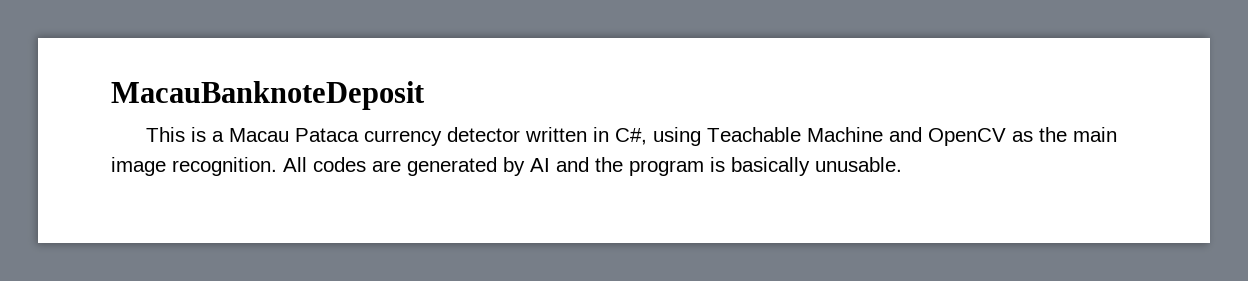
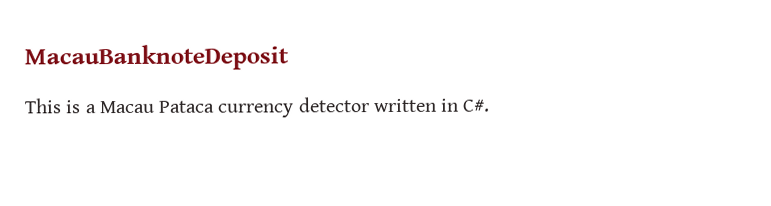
[615,127,1118,146] [111,157,902,176] C#, using Teachable Machine and OpenCV as the main image recognition. All codes are generated by AI and the program is basically unusable. -> [462,99,491,112] C#.

